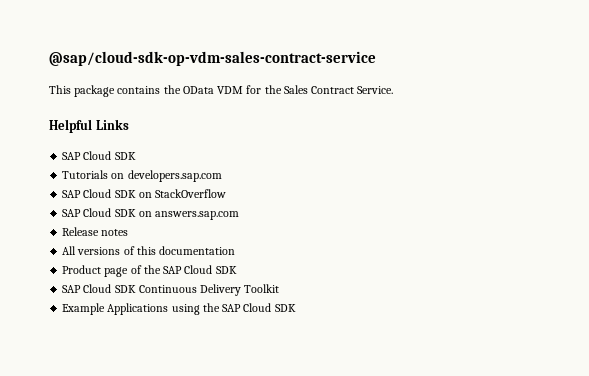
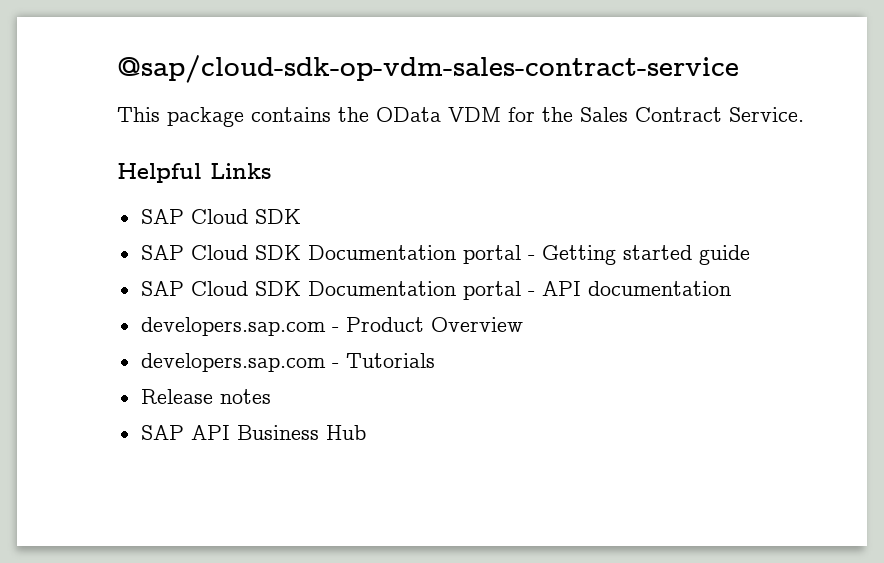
[62,170,222,182] [62,189,227,198] [62,208,240,220] [62,227,129,236] [62,246,236,255] [62,265,237,277] [62,284,280,296] [62,303,296,315] Tutorials on developers.sap.com // SAP Cloud SDK on StackOverflow // SAP Cloud SDK on answers.sap.com // Release notes // All versions of this documentation // Product page of the SAP Cloud SDK // SAP Cloud SDK Continuous Delivery Toolkit // Example Applications using the SAP Cloud SDK -> [140,245,750,265] [140,281,731,300] [140,317,523,336] [140,353,435,372] [140,389,271,404] [140,425,366,440] SAP Cloud SDK Documentation portal - Getting started guide // SAP Cloud SDK Documentation portal - API documentation // developers.sap.com - Product Overview // developers.sap.com - Tutorials // Release notes // SAP API Business Hub

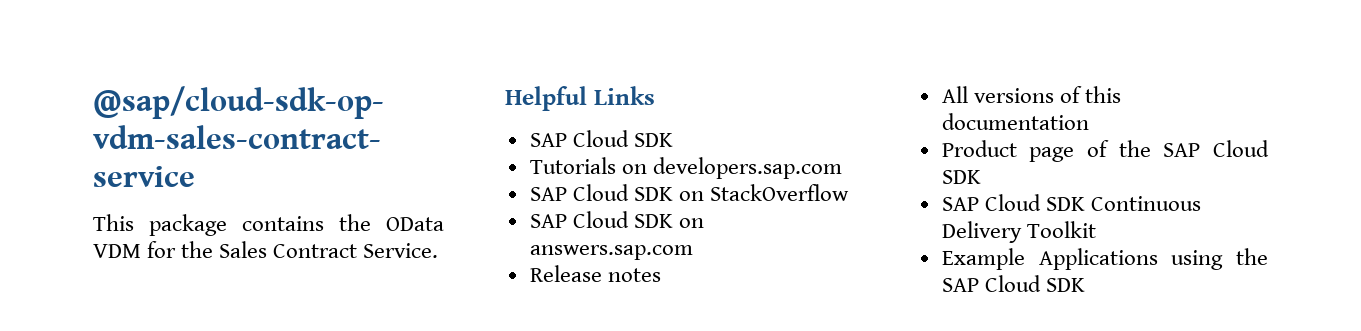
[140,245,750,265] [140,281,731,300] [140,317,523,336] [140,353,435,372] [140,389,271,404] [140,425,366,440] SAP Cloud SDK Documentation portal - Getting started guide // SAP Cloud SDK Documentation portal - API documentation // developers.sap.com - Product Overview // developers.sap.com - Tutorials // Release notes // SAP API Business Hub -> [529,157,842,179] [529,184,850,201] [529,211,704,228] [529,245,693,260] [529,265,661,282] [941,86,1121,103] [941,113,1089,130] [941,140,1269,162] [941,170,981,184] [941,194,1201,211] [941,221,1096,243] [941,248,1268,270] [941,275,1085,292] Tutorials on developers.sap.com // SAP Cloud SDK on StackOverflow // SAP Cloud SDK on answers.sap.com // Release notes // All versions of this documentation // Product page of the SAP Cloud SDK // SAP Cloud SDK Continuous Delivery Toolkit // Example Applications using the SAP Cloud SDK

